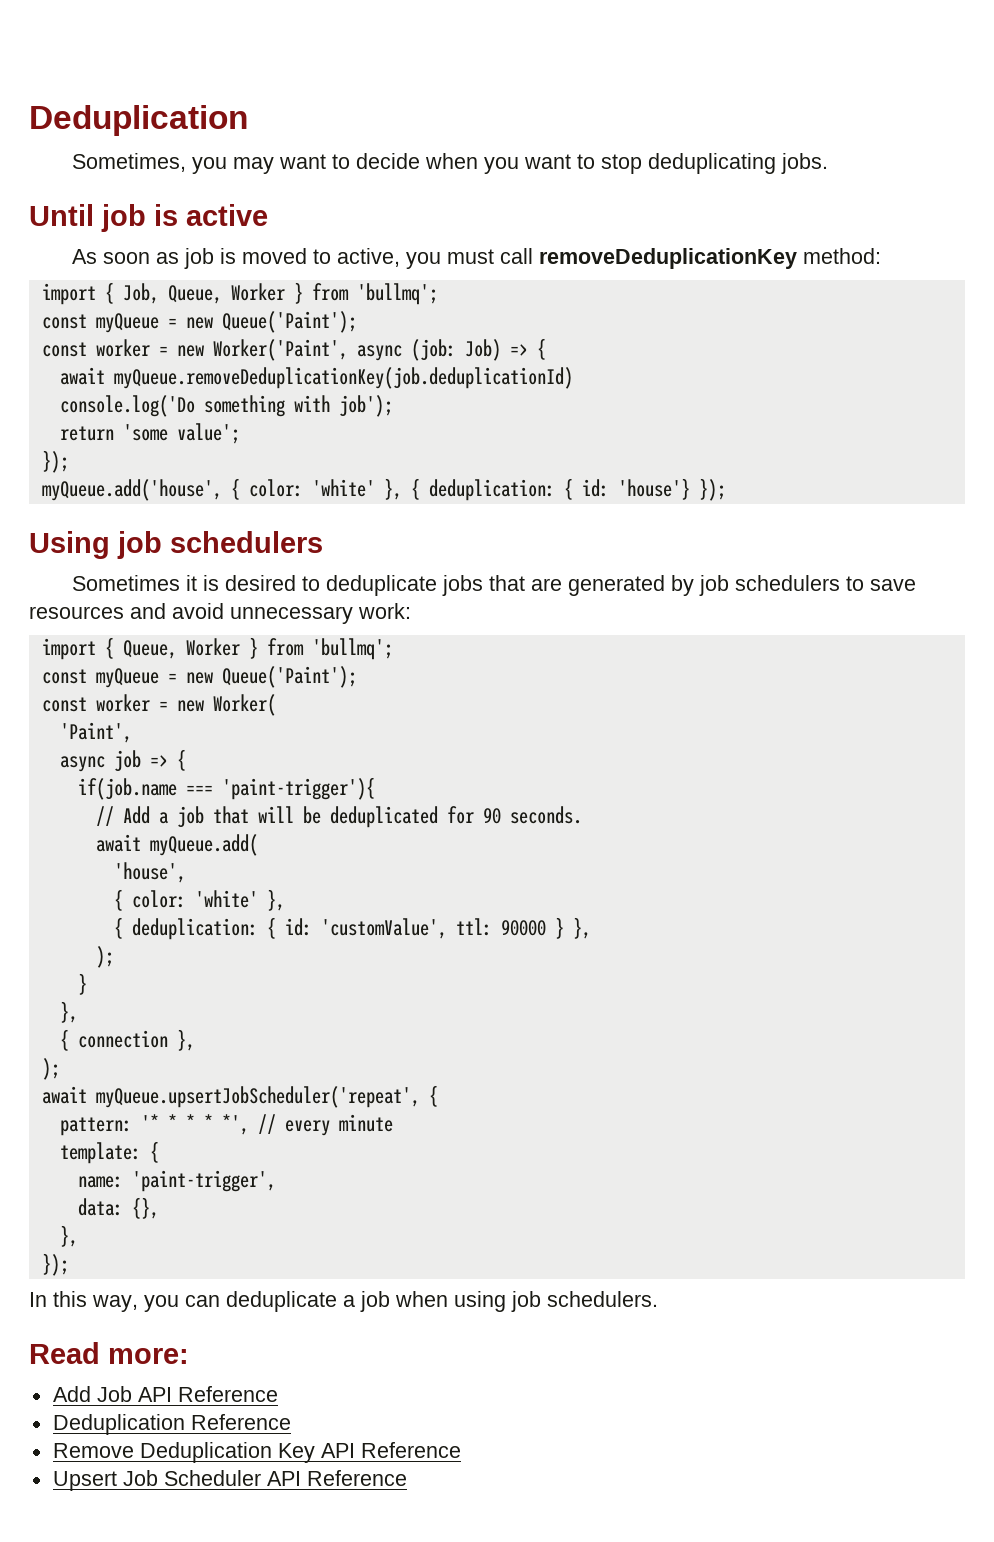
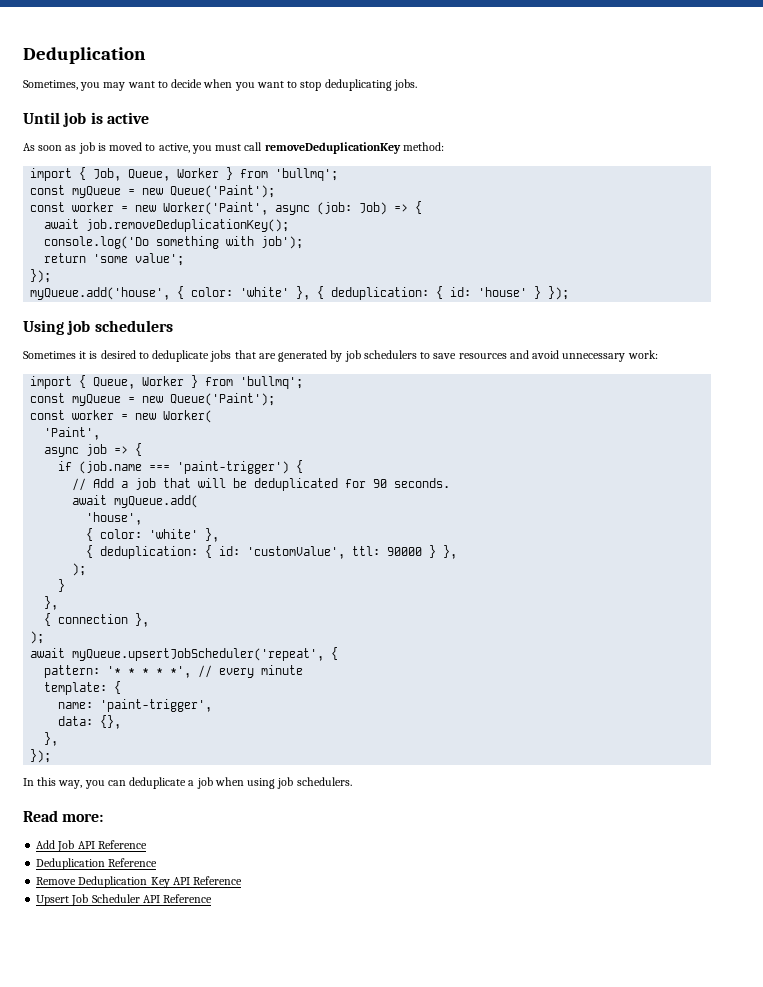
[113,367,573,389] myQueue.removeDeduplicationKey(job.deduplicationId) -> [86,219,290,232] job.removeDeduplicationKey();
[617,478,690,500] 'house'} -> [478,286,542,299] 'house' }
[77,777,375,800] if(job.name === 'paint-trigger'){ -> [58,460,304,474] if (job.name === 'paint-trigger') {

